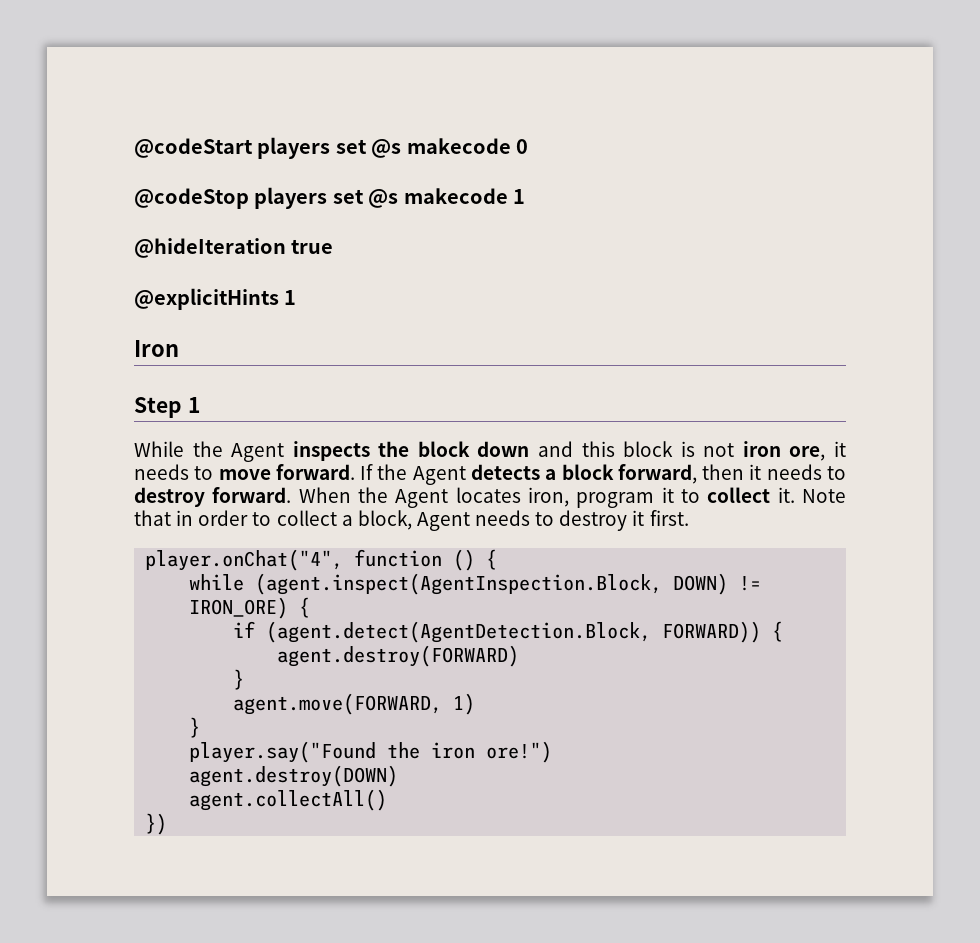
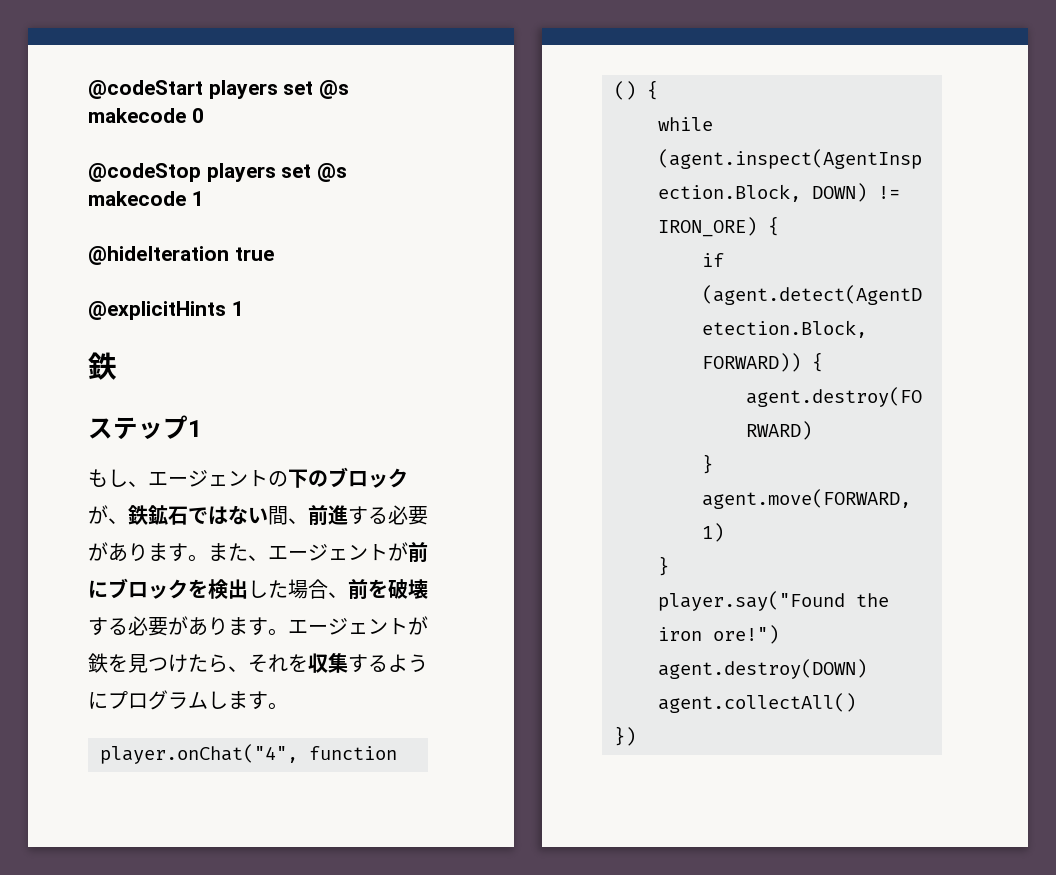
[134,340,179,357] [134,397,200,418] [134,441,846,462] [134,464,847,485] [134,487,847,508] [134,510,689,531] Iron // Step 1 // While the Agent inspects the block down and this block is not iron ore, it needs to move forward. If the Agent detects a block forward, then it needs to destroy forward. When the Agent locates iron, program it to collect it. Note that in order to collect a block, Agent needs to destroy it first. -> [88,352,117,380] [88,415,202,440] [88,467,408,488] [88,505,428,526] [88,542,428,563] [88,578,428,600] [88,616,428,636] [88,653,428,673] [88,690,288,710] 鉄 // ステップ1 // もし、エージェントの下のブロックが、鉄鉱石ではない間、前進する必要があります。また、エージェントが前にブロックを検出した場合、前を破壊する必要があります。エージェントが鉄を見つけたら、それを収集するようにプログラムします。

